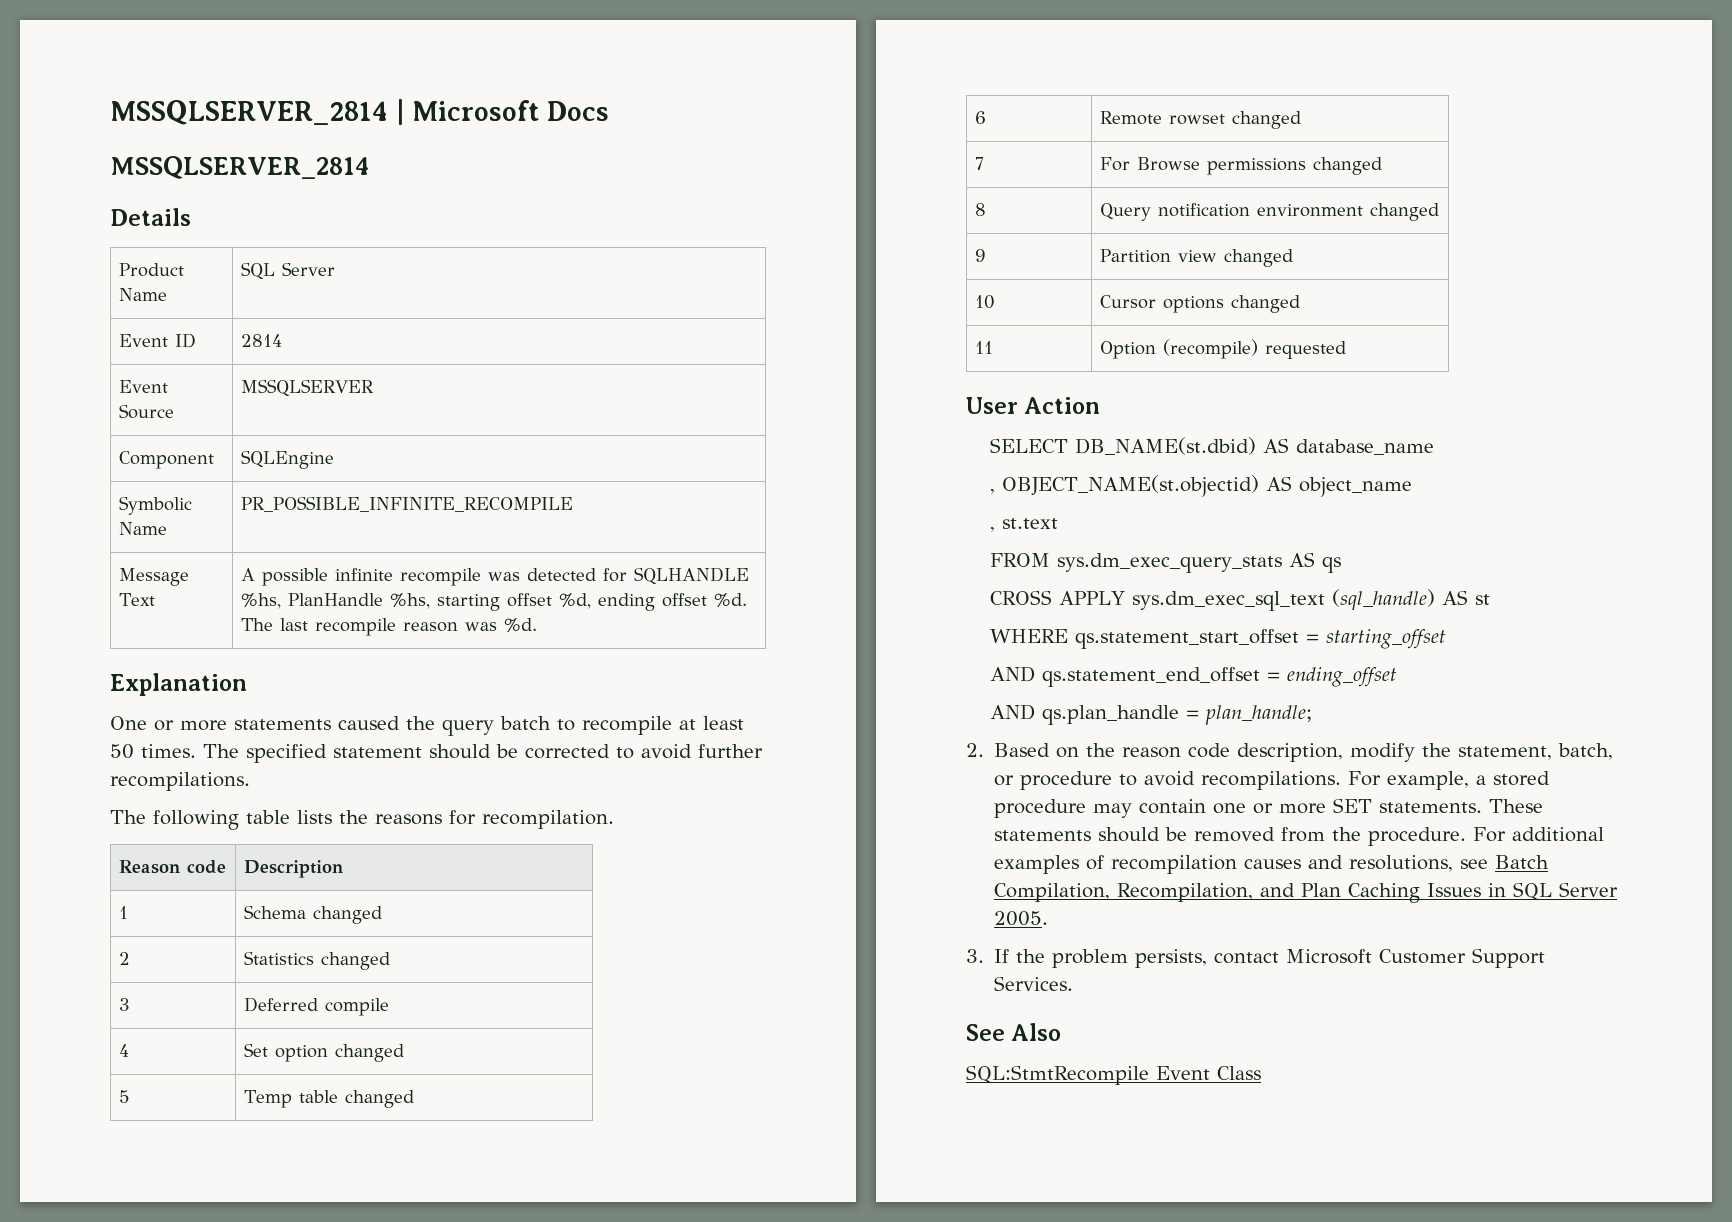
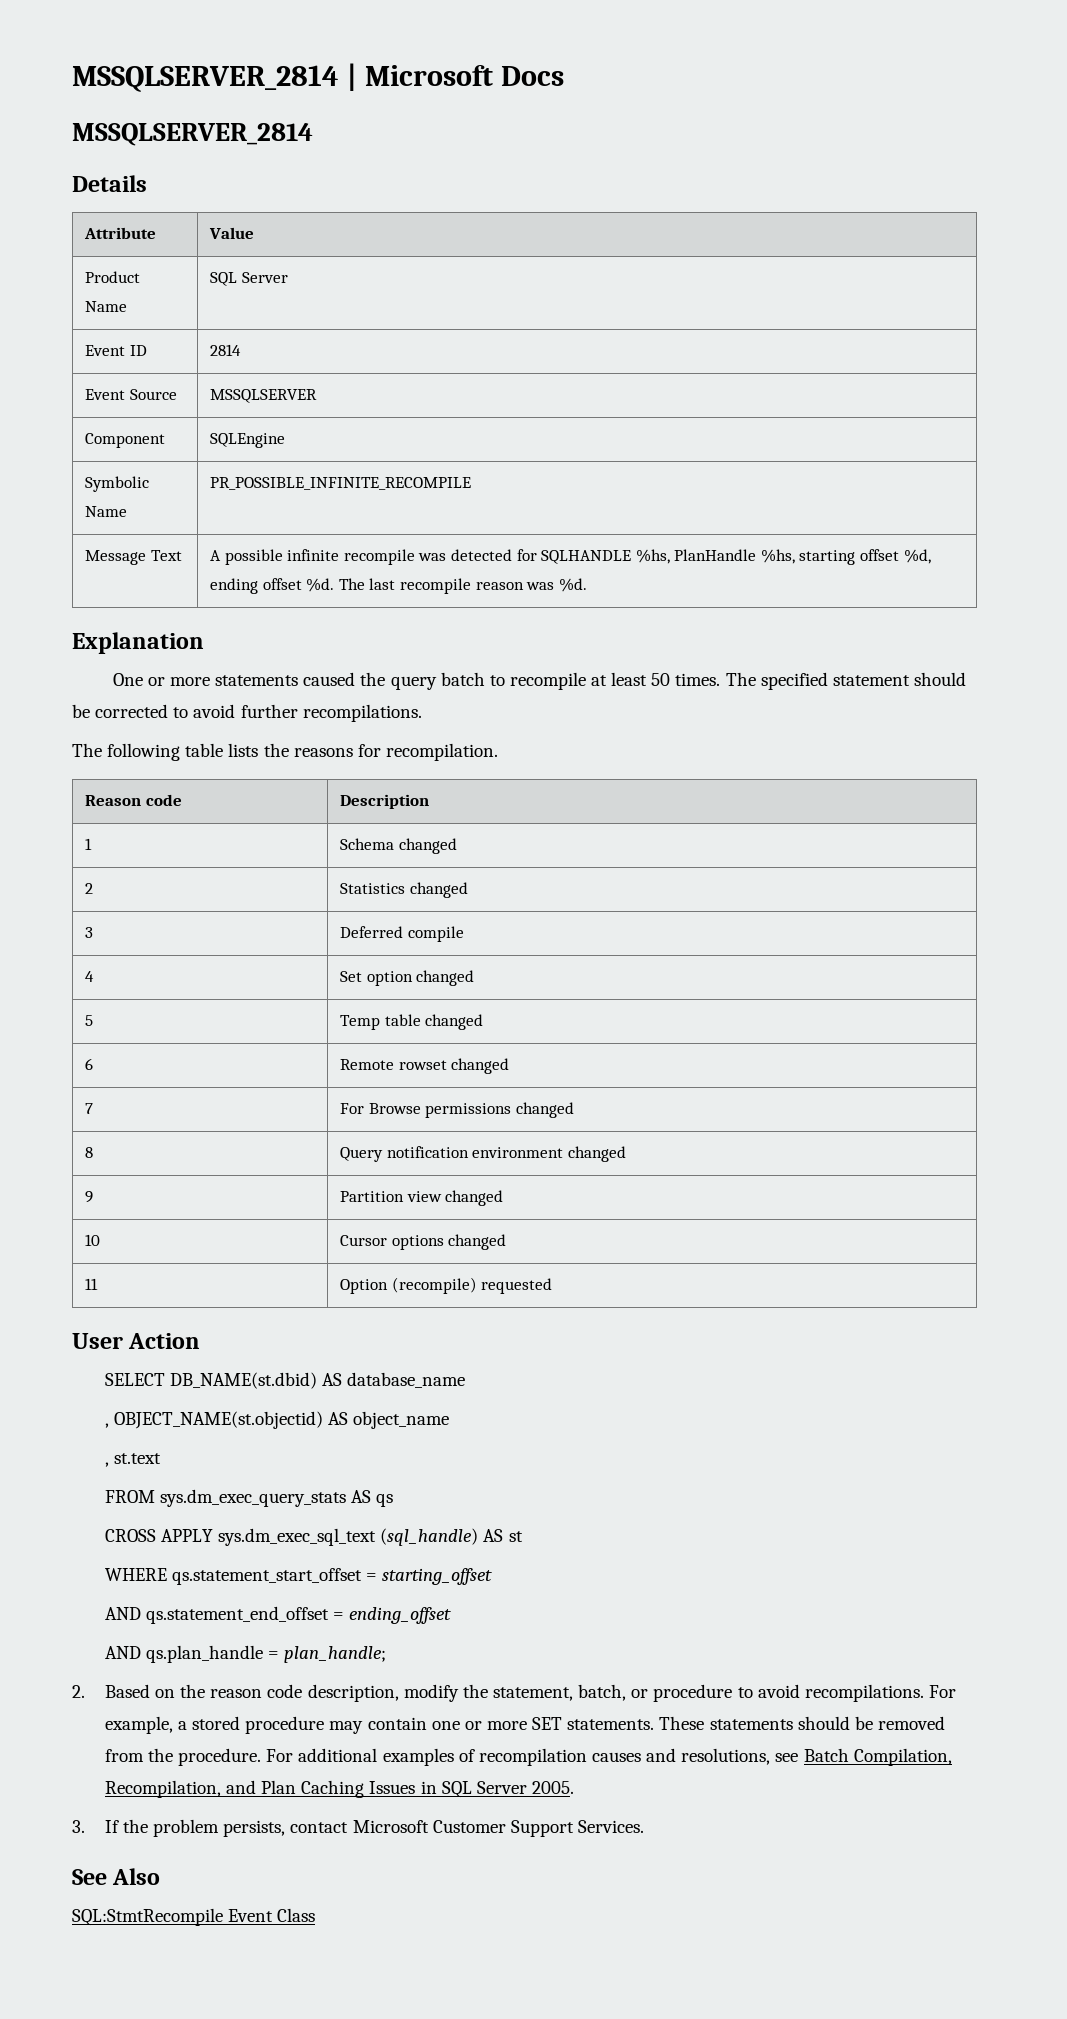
(191, 217) none -> [83,227,156,239] [208,227,254,239] // Attribute | Value

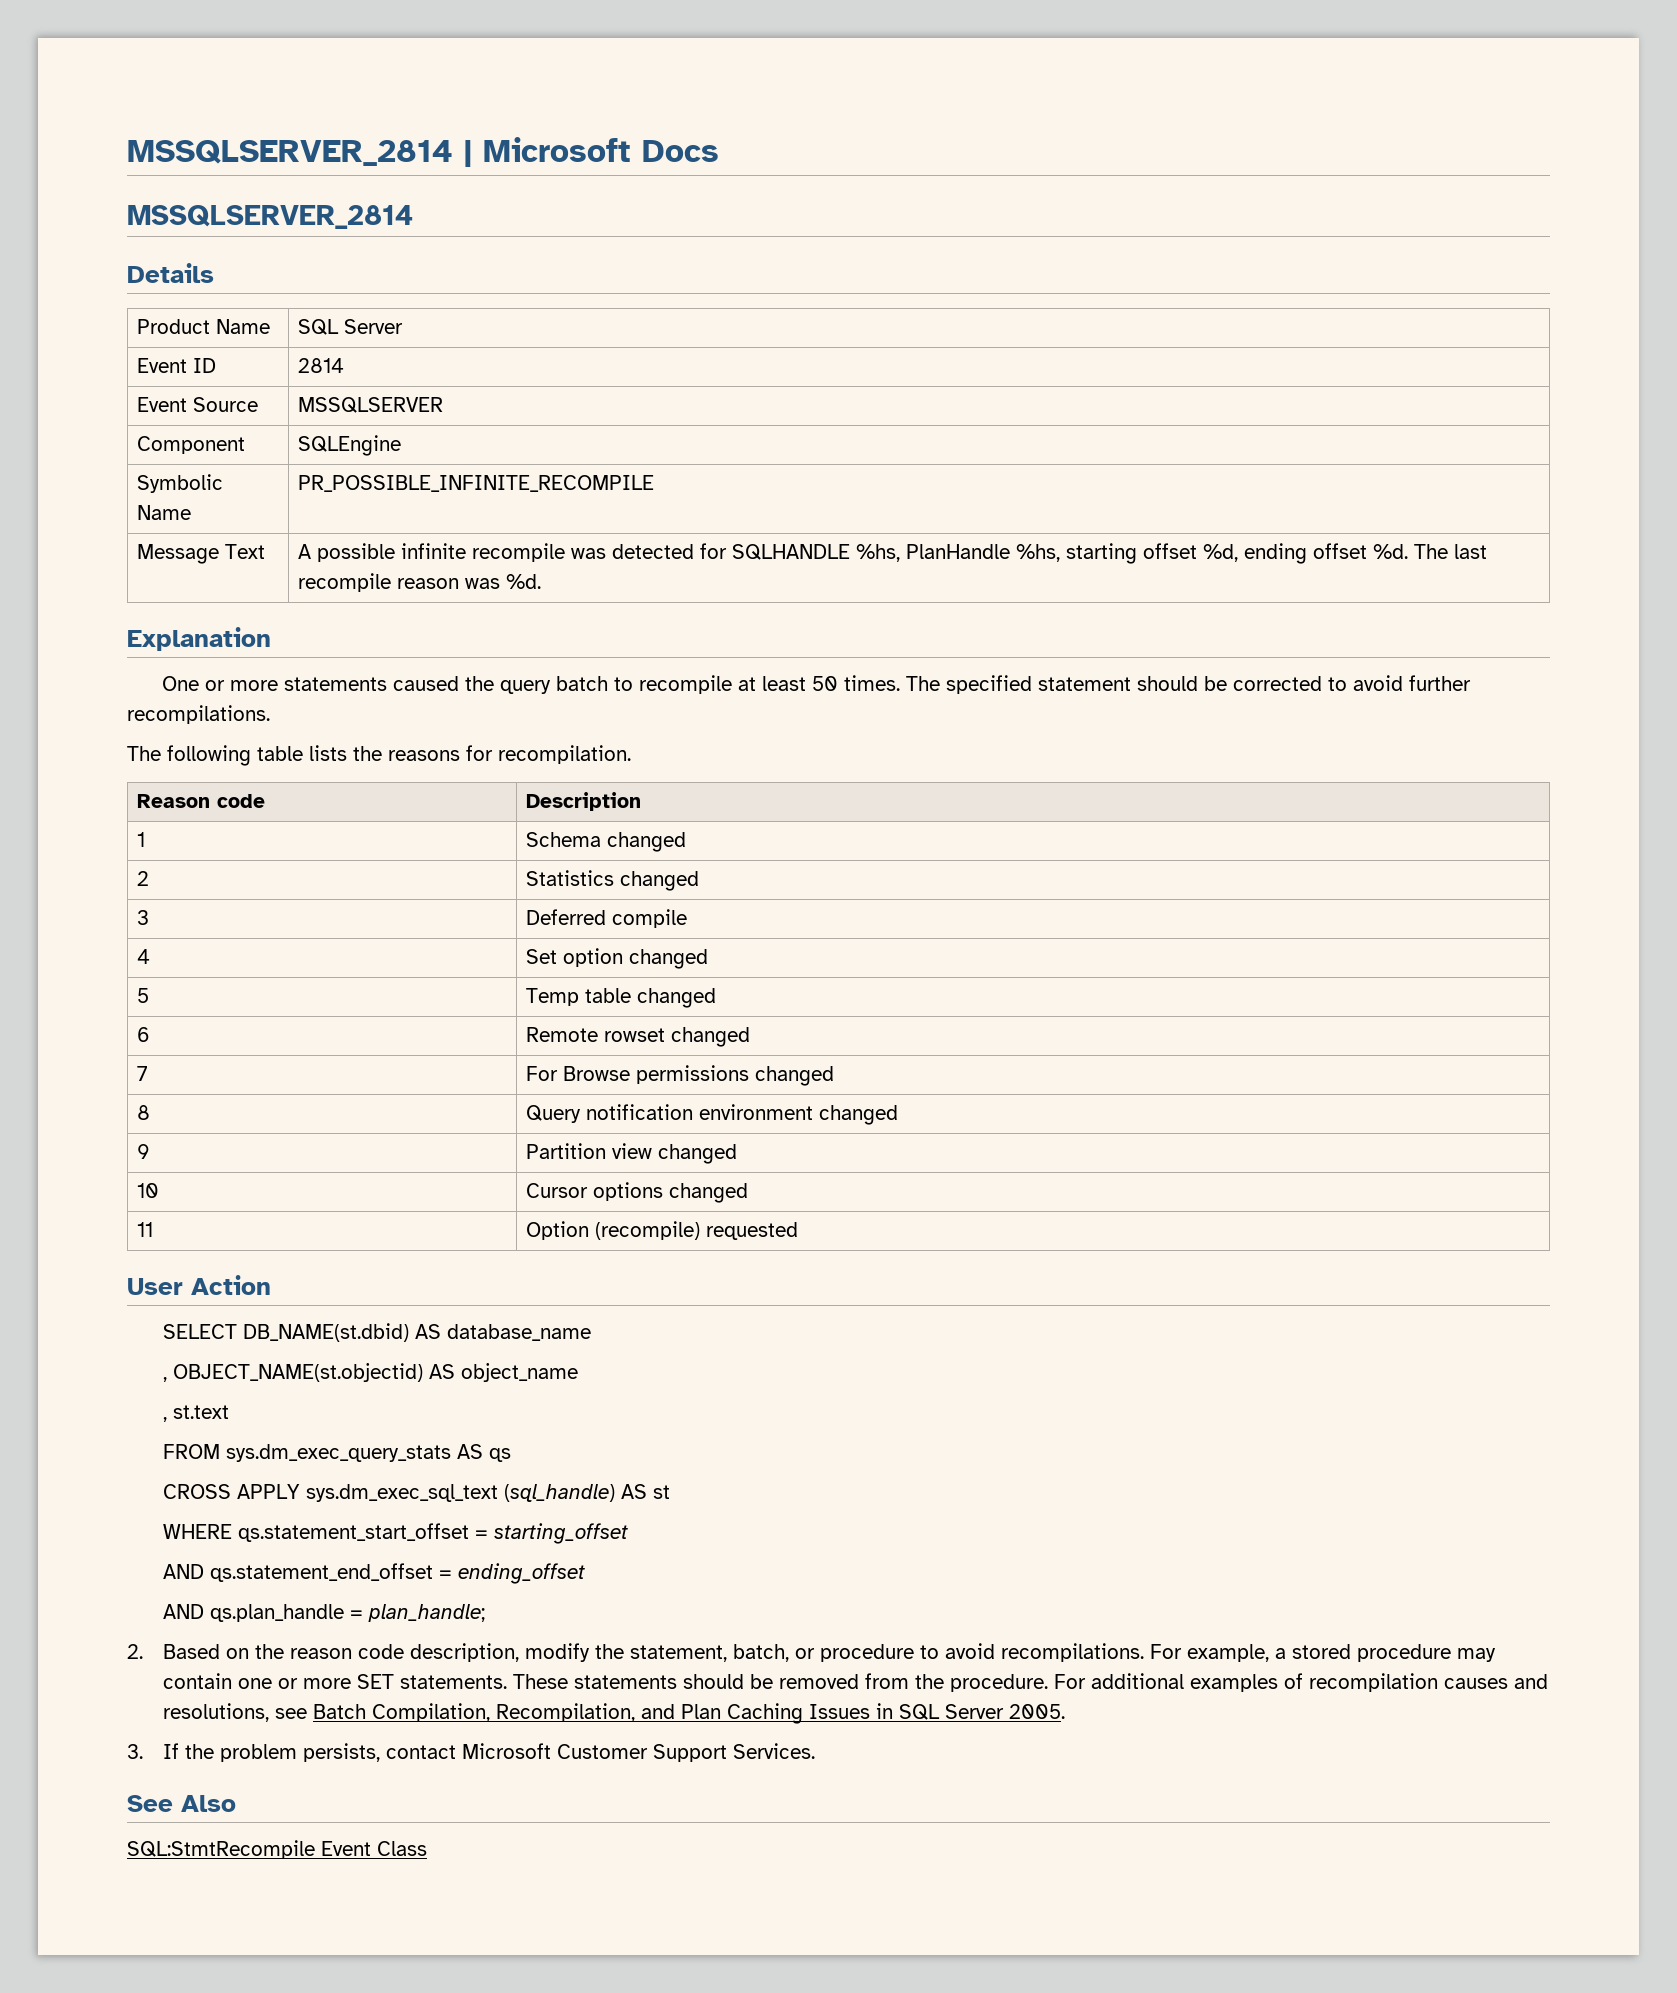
[83,227,156,239] [208,227,254,239] // Attribute | Value -> (214, 273) none

